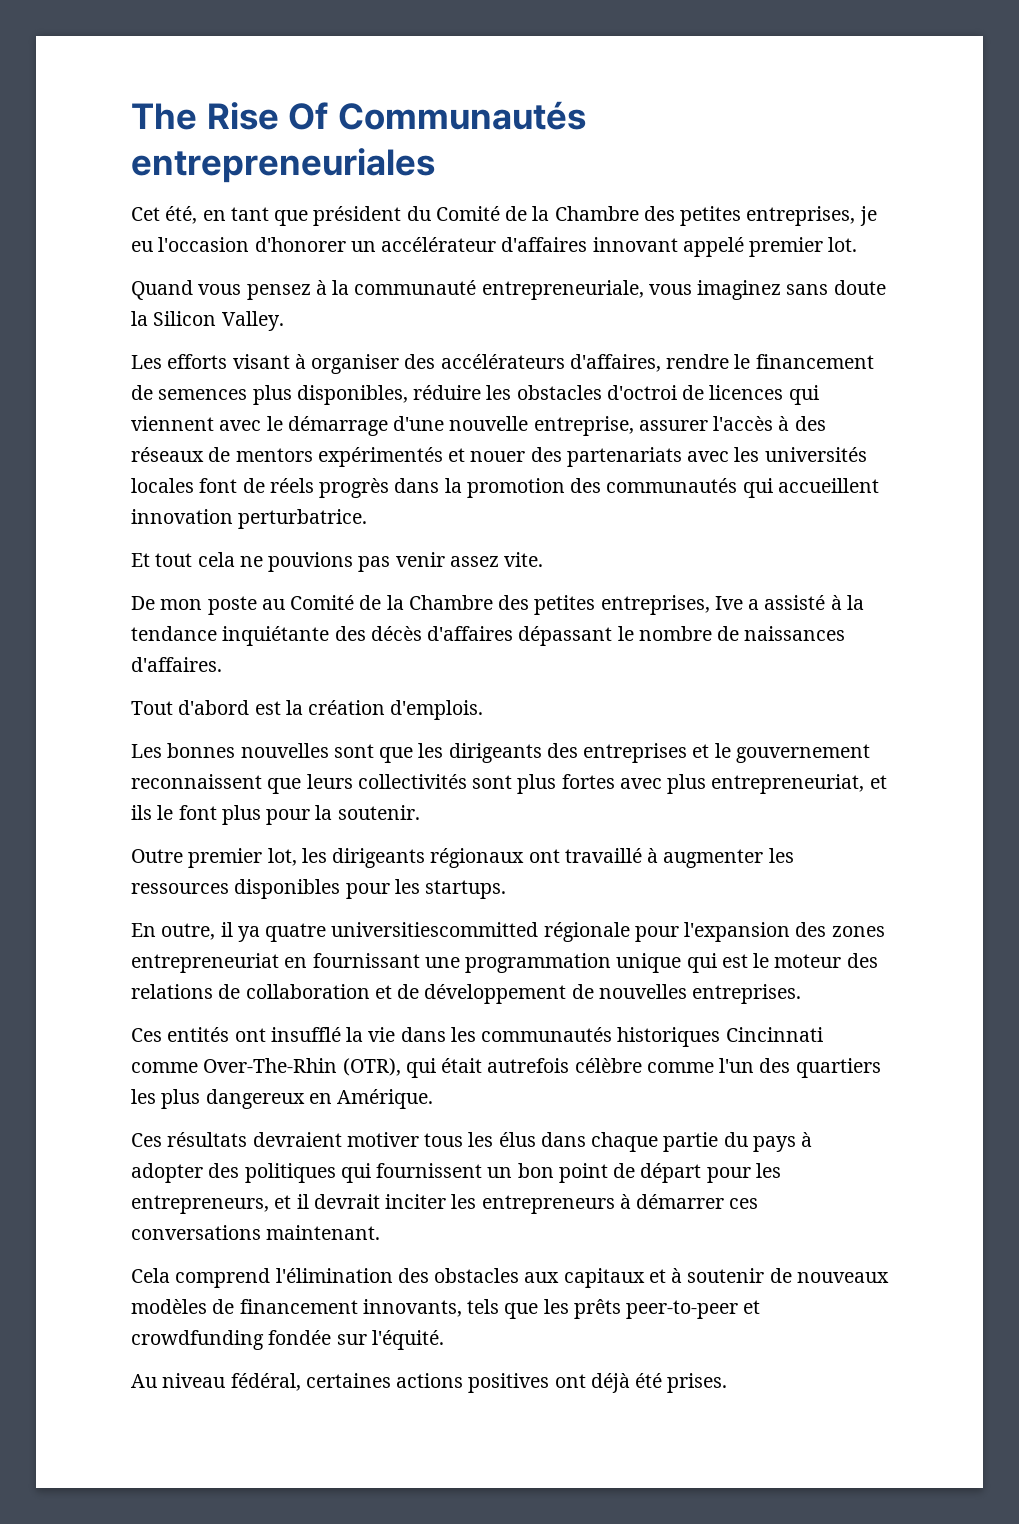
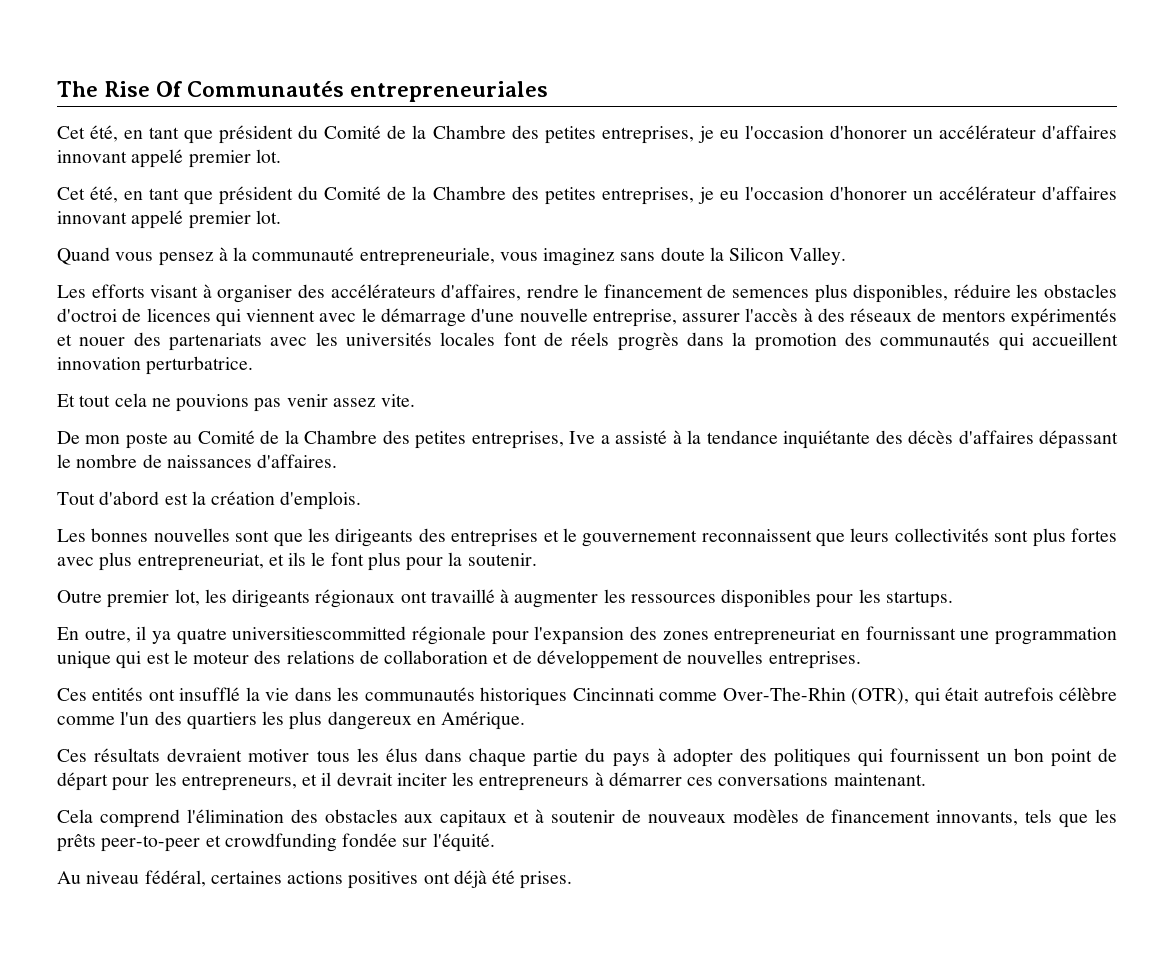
(858, 244) none -> [57,186,1117,205] [57,210,281,229] // Cet été, en tant que président du Comité de la Chambre des petites entreprises, je eu l'occasion d'honorer un accélérateur d'affaires innovant appelé premier lot.

